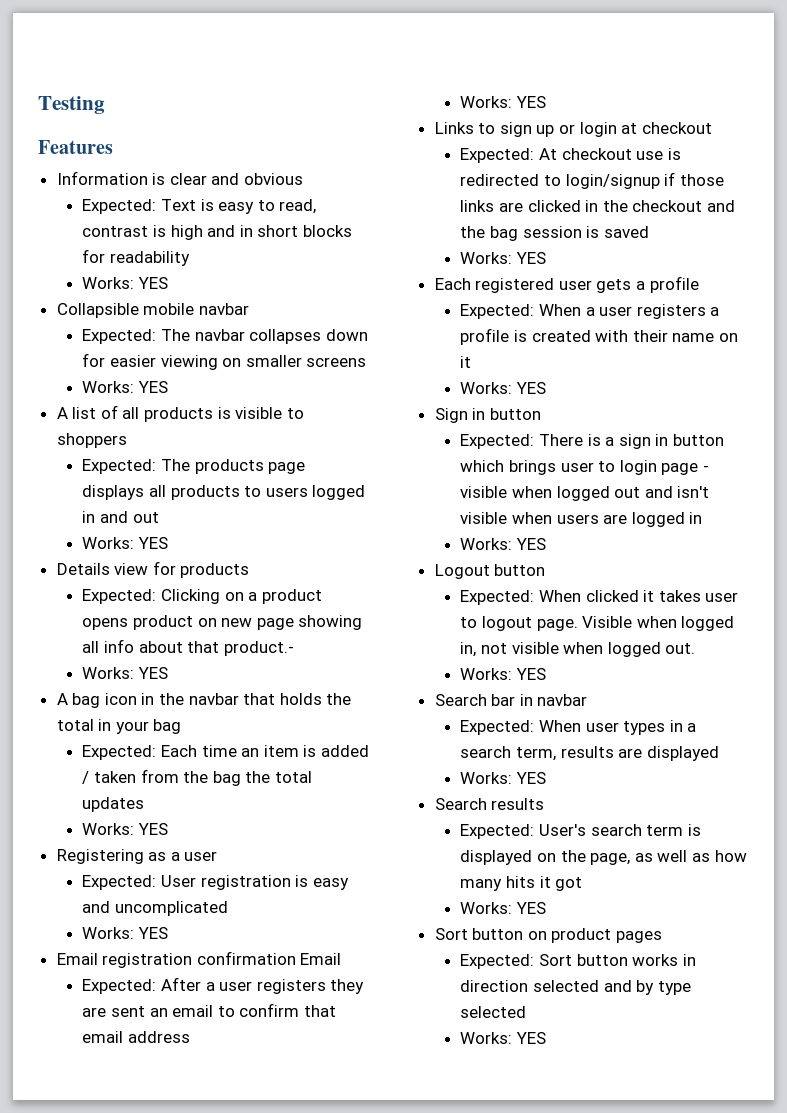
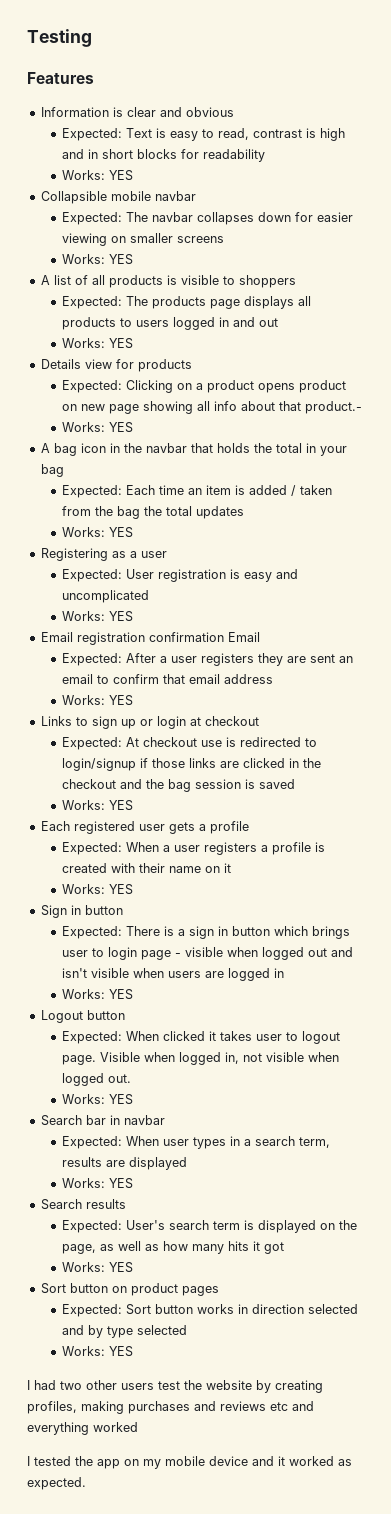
(546, 1038) none -> [27,1380,323,1393] [27,1401,314,1414] [27,1422,138,1435] [27,1456,352,1469] [27,1477,86,1490] // I had two other users test the website by creating profiles, making purchases and reviews etc and everything worked // I tested the app on my mobile device and it worked as expected.

